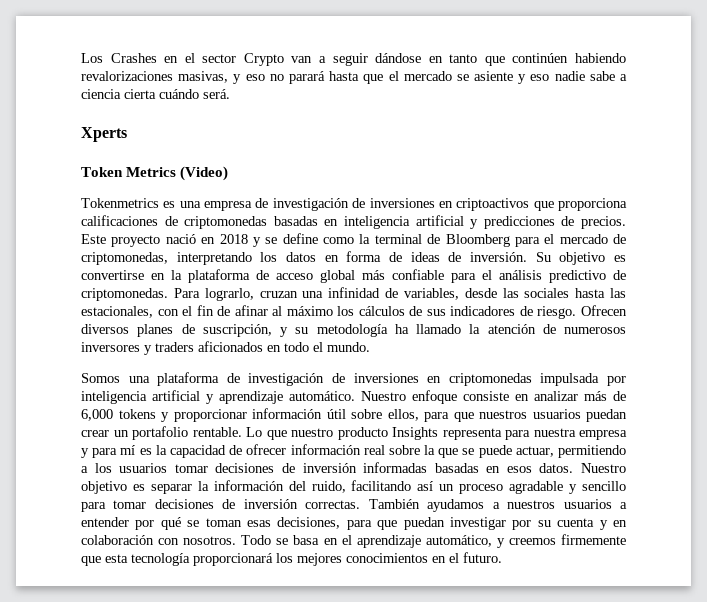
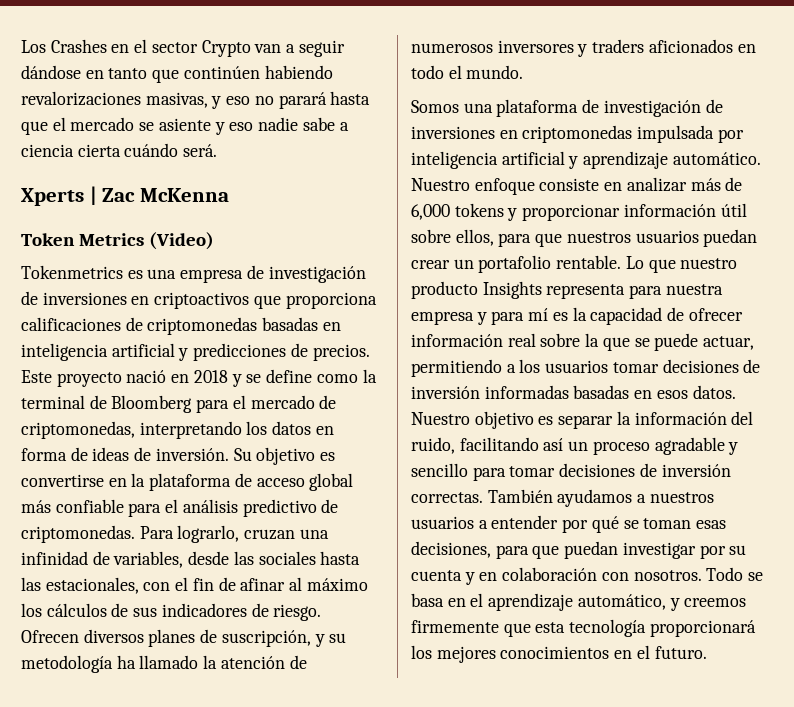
(127, 134) none -> [89,186,229,205] | Zac McKenna

